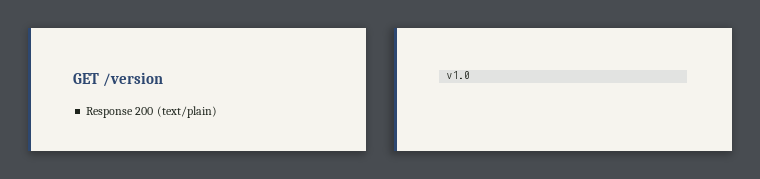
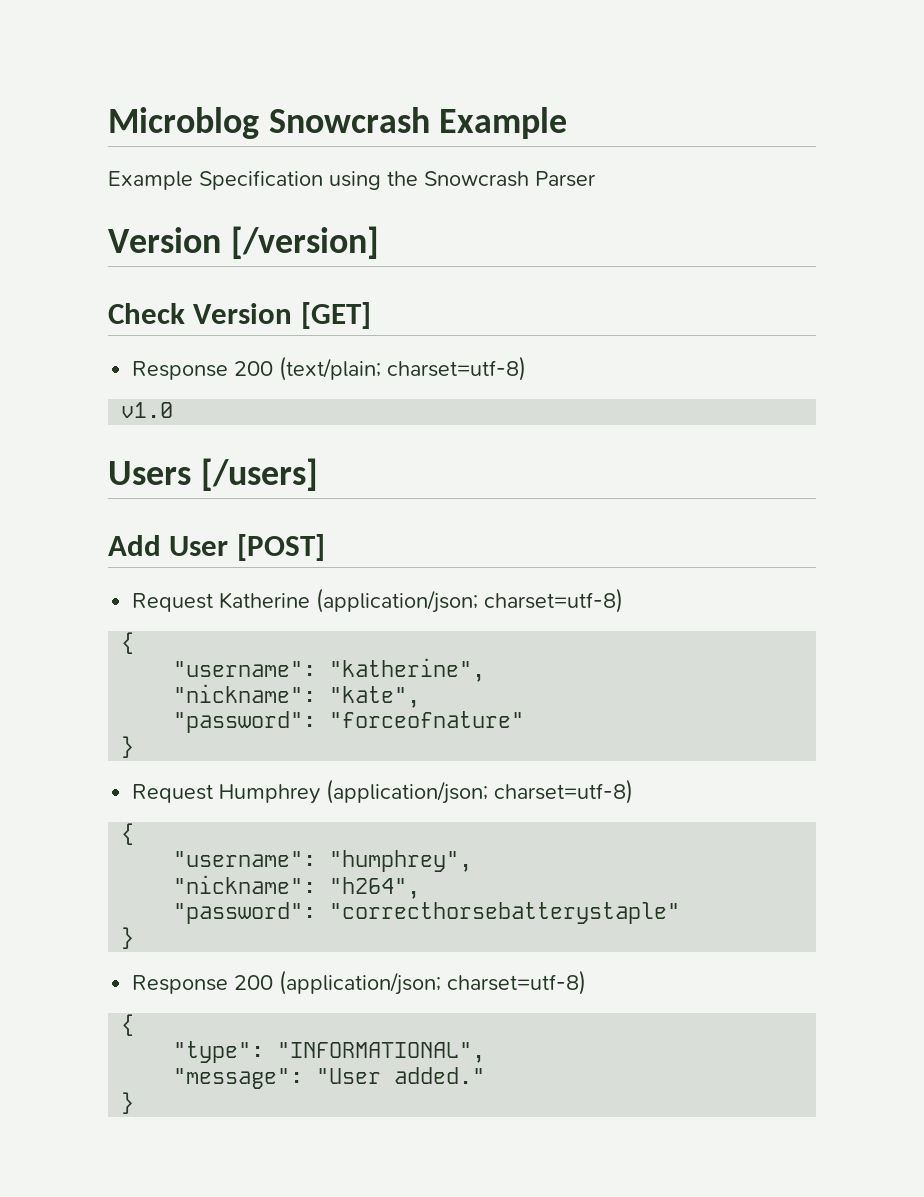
[73,72,164,87] [86,106,217,118] GET /version // Response 200 (text/plain) -> [108,107,568,139] [108,170,596,190] [108,226,379,259] [108,302,371,329] [132,356,527,381] Microblog Snowcrash Example // Example Specification using the Snowcrash Parser // Version [/version] // Check Version [GET] // Response 200 (text/plain; charset=utf-8)
(471, 75) none -> [108,458,318,491] [108,534,325,561] [132,588,624,613] [121,632,135,654] [173,658,486,682] [173,684,421,708] [173,711,525,733] [121,736,135,758] [132,779,634,804] [121,823,135,845] [173,850,473,872] [173,875,421,899] [173,902,681,924] [121,927,135,949] [132,970,587,995] [121,1014,135,1036] [173,1041,486,1063] [173,1067,486,1089] [121,1092,135,1114] // Users [/users] // Add User [POST] // Request Katherine (application/json; charset=utf-8) // { // "username": "katherine", // "nickname": "kate", // "password": "forceofnature" // } // Request Humphrey (application/json; charset=utf-8) // { // "username": "humphrey", // "nickname": "h264", // "password": "correcthorsebatterystaple" // } // Response 200 (application/json; charset=utf-8) // { // "type": "INFORMATIONAL", // "message": "User added." // }

